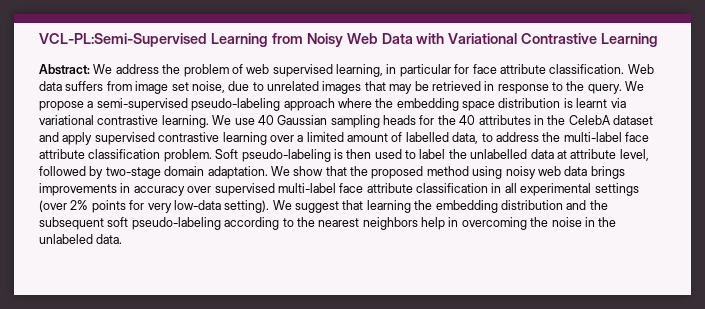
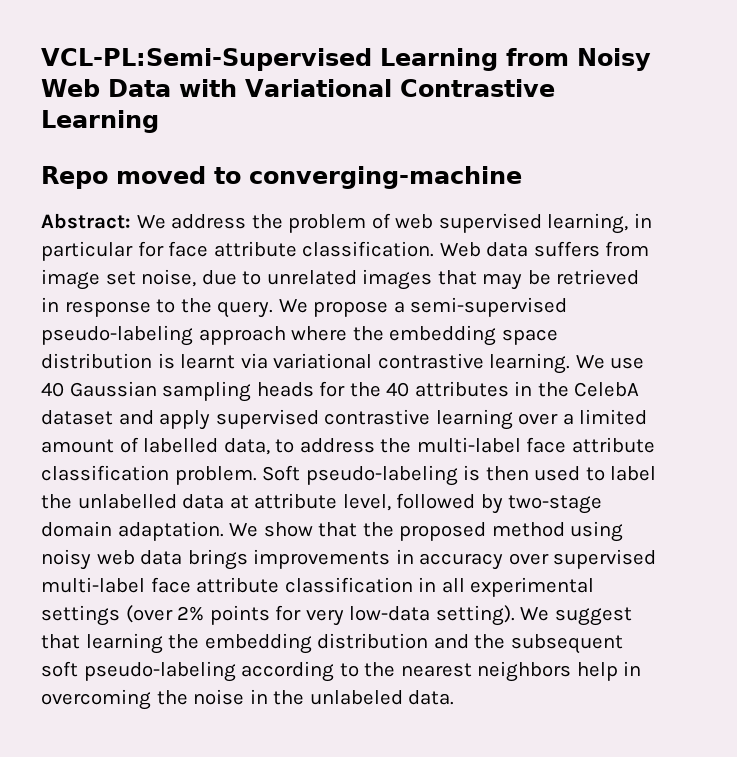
(659, 40) none -> [41,166,522,189] // Repo moved to converging-machine

